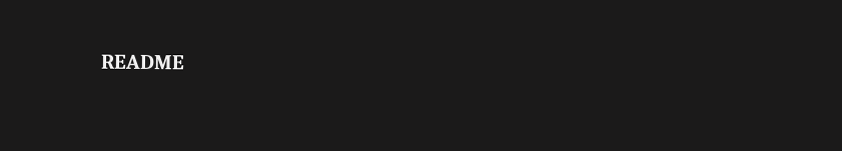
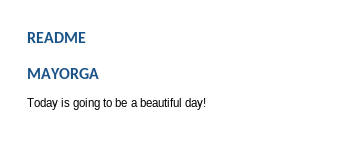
(185, 62) none -> [27,68,99,79] [27,98,206,110] // MAYORGA // Today is going to be a beautiful day!

